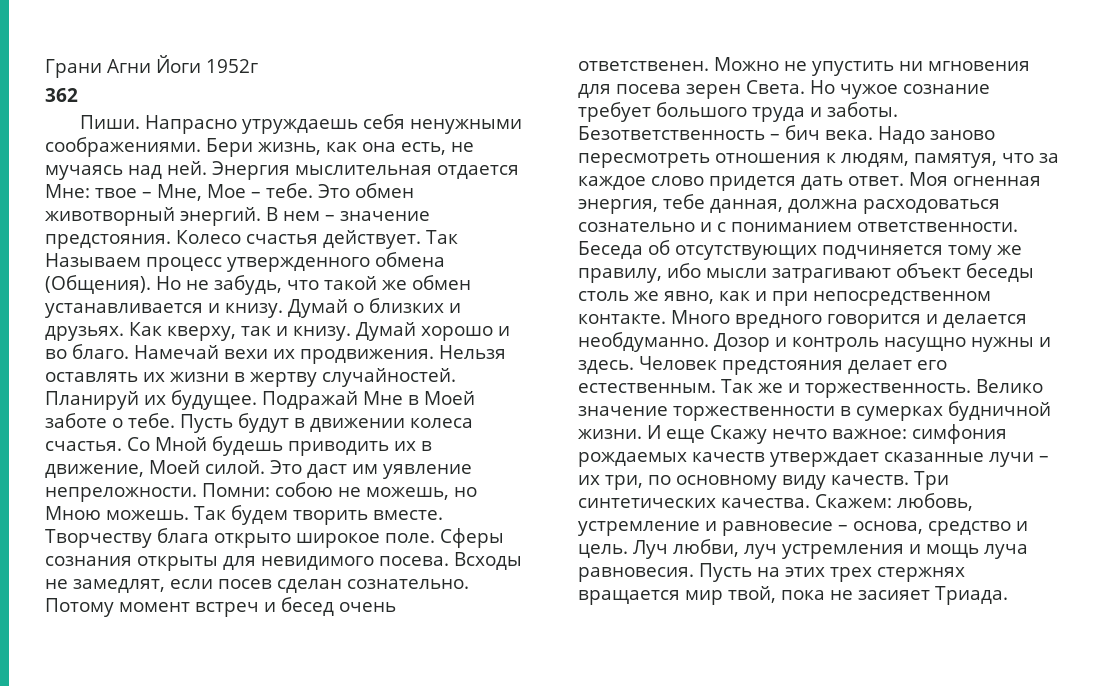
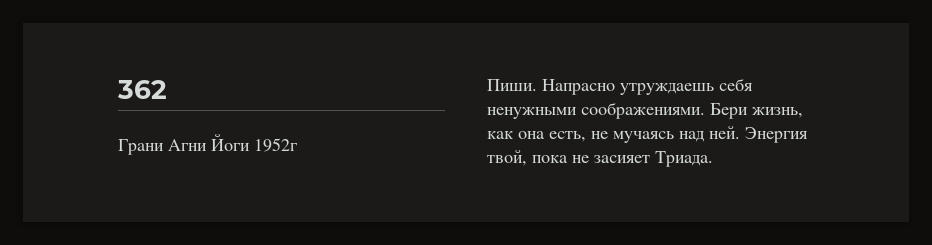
(45, 68) none -> [117,80,167,99] 362 //
[45,88,78,102] // 362 -> (297, 145) none
[295,165,519,179] [45,183,414,201] [45,207,430,226] [45,230,458,249] [45,252,445,272] [45,275,471,295] [45,298,461,318] [45,322,510,341] [45,344,506,364] [45,368,456,387] [45,390,475,410] [45,413,473,433] [45,436,432,456] [45,460,472,479] [45,482,477,502] [45,505,443,525] [45,528,504,548] [45,552,522,571] [45,579,469,593] [45,597,396,617] [578,57,1030,76] [578,80,990,99] [578,102,898,122] [578,125,995,144] [578,153,1059,168] [578,172,1041,191] [578,194,1000,214] [578,222,1018,232] [578,240,1022,260] [578,263,1034,283] [578,291,991,306] [578,310,1027,329] [578,332,1051,352] [578,356,947,375] [578,379,1043,398] [578,401,1051,421] [578,424,1007,444] [578,452,1049,467] [578,471,949,490] [578,493,973,511] [578,521,1028,536] [578,539,1028,559] [578,563,965,582] [578,590,723,605] мыслительная отдается Мне: твое – Мне, Мое – тебе. Это обмен животворный энергий. В нем – значение предстояния. Колесо счастья действует. Так Называем процесс утвержденного обмена (Общения). Но не забудь, что такой же обмен устанавливается и книзу. Думай о близких и друзьях. Как кверху, так и книзу. Думай хорошо и во благо. Намечай вехи их продвижения. Нельзя оставлять их жизни в жертву случайностей. Планируй их будущее. Подражай Мне в Моей заботе о тебе. Пусть будут в движении колеса счастья. Со Мной будешь приводить их в движение, Моей силой. Это даст им уявление непреложности. Помни: собою не можешь, но Мною можешь. Так будем творить вместе. Творчеству блага открыто широкое поле. Сферы сознания открыты для невидимого посева. Всходы не замедлят, если посев сделан сознательно. Потому момент встреч и бесед очень ответственен. Можно не упустить ни мгновения для посева зерен Света. Но чужое сознание требует большого труда и заботы. Безответственность – бич века. Надо заново пересмотреть отношения к людям, памятуя, что за каждое слово придется дать ответ. Моя огненная энергия, тебе данная, должна расходоваться сознательно и с пониманием ответственности. Беседа об отсутствующих подчиняется тому же правилу, ибо мысли затрагивают объект беседы столь же явно, как и при непосредственном контакте. Много вредного говорится и делается необдуманно. Дозор и контроль насущно нужны и здесь. Человек предстояния делает его естественным. Так же и торжественность. Велико значение торжественности в сумерках будничной жизни. И еще Скажу нечто важное: симфония рождаемых качеств утверждает сказанные лучи – их три, по основному виду качеств. Три синтетических качества. Скажем: любовь, устремление и равновесие – основа, средство и цель. Луч любви, луч устремления и мощь луча равновесия. Пусть на этих трех стержнях вращается мир -> (808, 135) none

